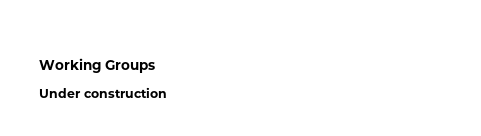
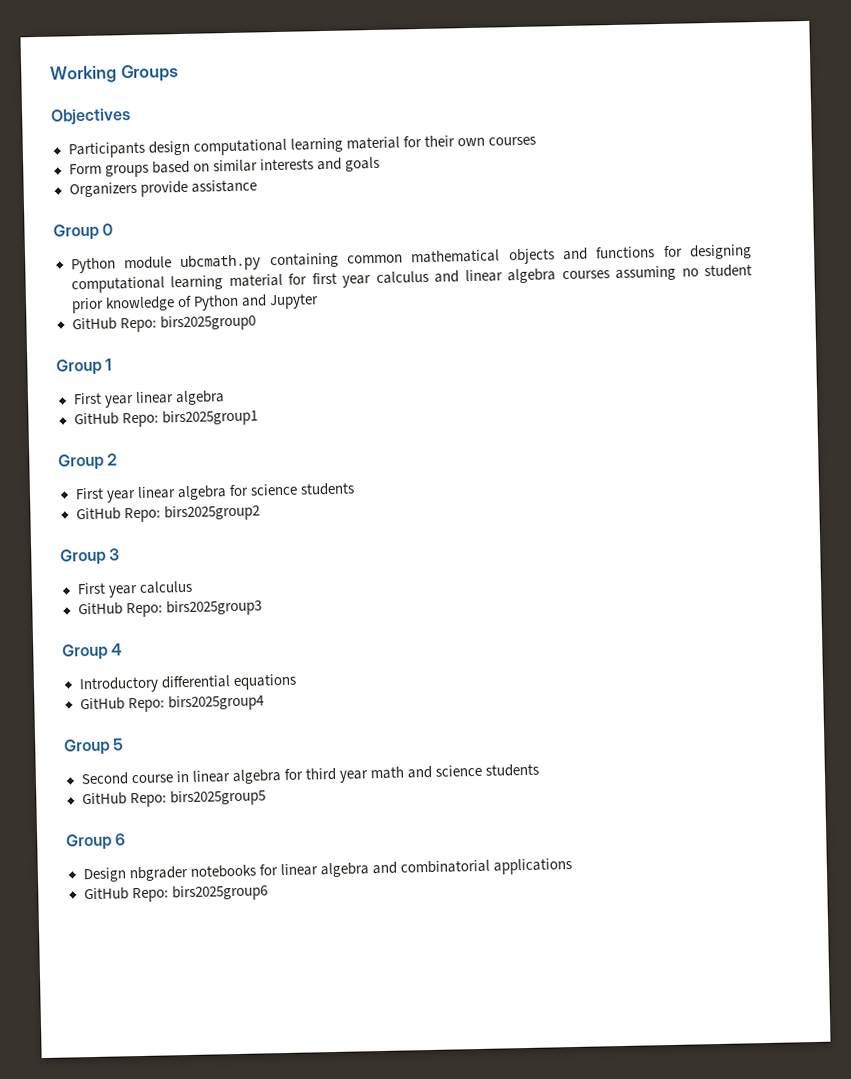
[39,87,167,98] Under construction -> [50,108,131,125] [67,135,536,159] [68,156,380,178] [68,179,257,198] [53,223,114,241] [70,244,753,274] [70,264,752,294] [70,293,319,314] [71,314,256,333] [56,358,113,376] [72,390,225,408] [73,409,258,428] [58,453,118,471] [74,482,355,503] [75,504,260,523] [60,548,121,566] [76,580,193,598] [77,599,262,618] [62,643,123,661] [78,673,297,694] [79,694,265,713] [64,738,124,756] [80,763,540,786] [81,789,266,808] [66,833,127,851] [82,858,572,883] [83,884,268,903] Objectives // Participants design computational learning material for their own courses // Form groups based on similar interests and goals // Organizers provide assistance // Group 0 // Python module ubcmath.py containing common mathematical objects and functions for designing computational learning material for first year calculus and linear algebra courses assuming no student prior knowledge of Python and Jupyter // GitHub Repo: birs2025group0 // Group 1 // First year linear algebra // GitHub Repo: birs2025group1 // Group 2 // First year linear algebra for science students // GitHub Repo: birs2025group2 // Group 3 // First year calculus // GitHub Repo: birs2025group3 // Group 4 // Introductory differential equations // GitHub Repo: birs2025group4 // Group 5 // Second course in linear algebra for third year math and science students // GitHub Repo: birs2025group5 // Group 6 // Design nbgrader notebooks for linear algebra and combinatorial applications // GitHub Repo: birs2025group6

